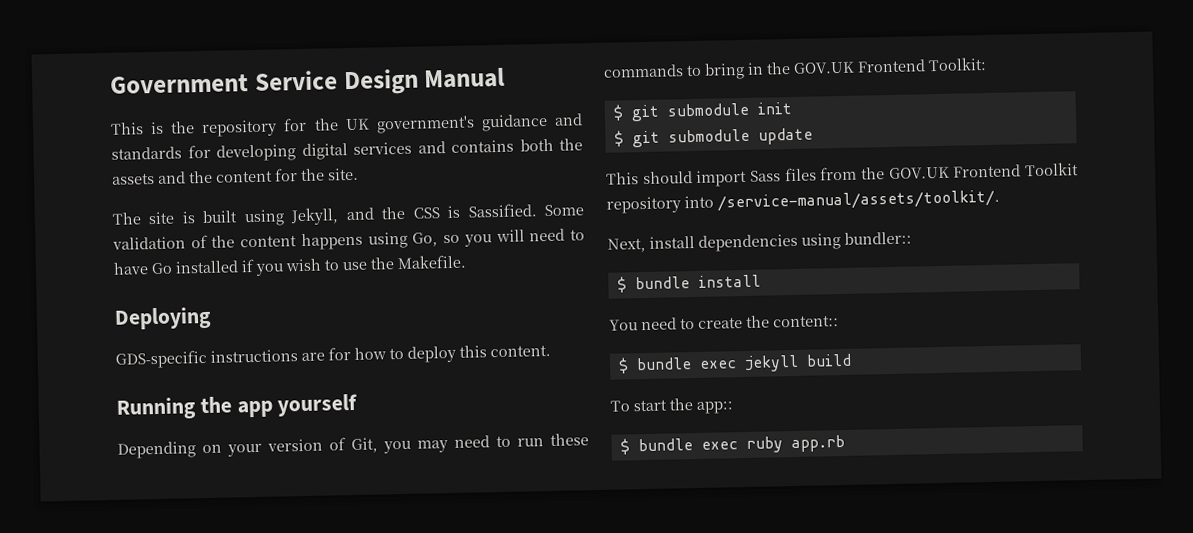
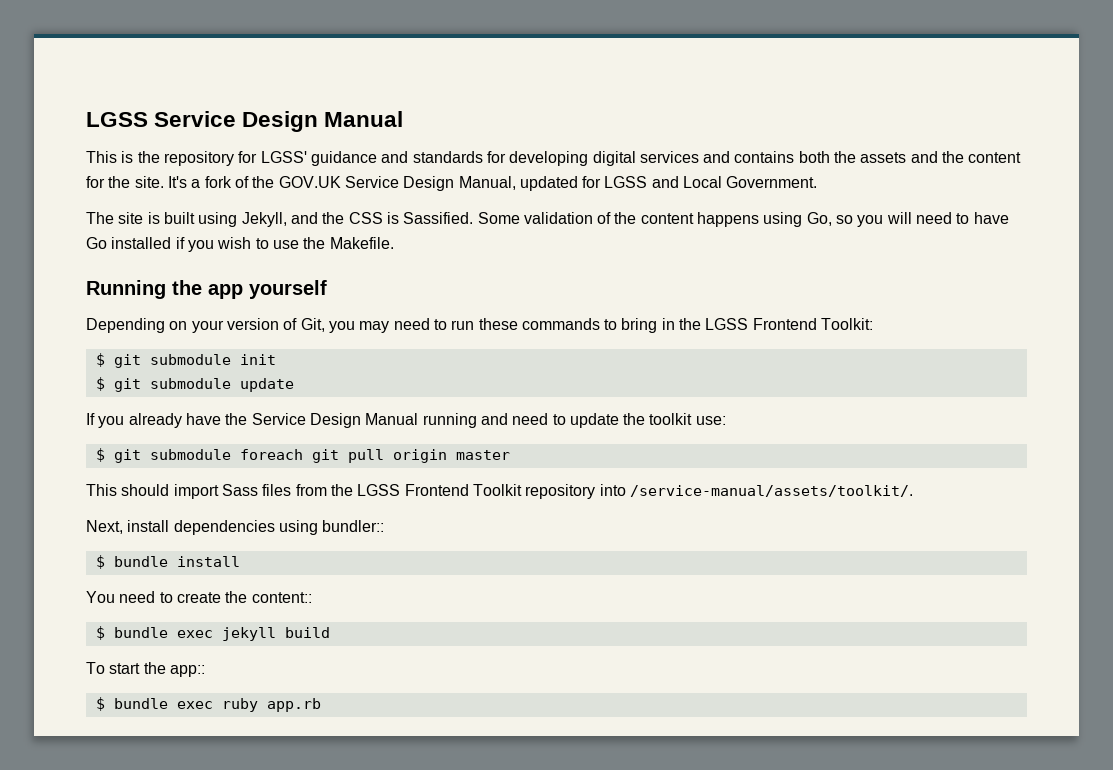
[110,74,249,94] Government -> [86,112,148,127] LGSS
[313,115,475,134] the UK government's -> [260,151,307,163] LGSS'
(359, 174) none -> [167,176,818,191] It's a fork of the GOV.UK Service Design Manual, updated for LGSS and Local Government.
[114,306,212,330] [115,344,551,369] // Deploying // GDS-specific instructions are for how to deploy this content. -> (394, 243) none
[793,61,855,74] GOV.UK -> [705,318,749,330] LGSS
(813, 136) none -> [86,413,726,428] [95,448,510,463] // If you already have the Service Design Manual running and need to update the toolkit use: // $ git submodule foreach git pull origin master
[888,166,950,180] GOV.UK -> [357,484,401,496] LGSS

